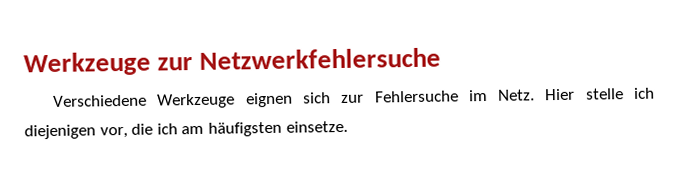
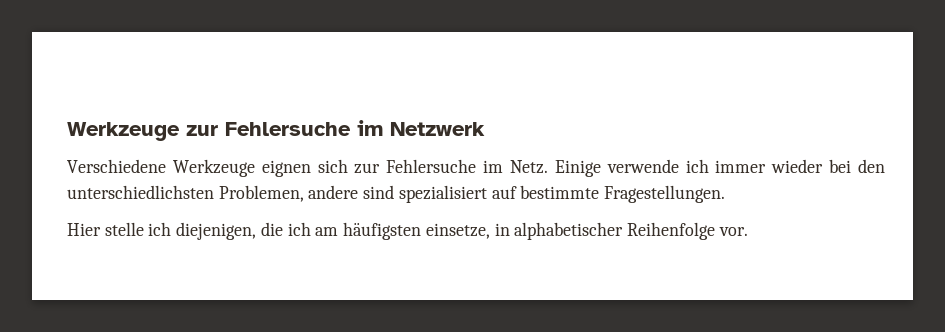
[199,47,442,70] Netzwerkfehlersuche -> [225,120,485,136] Fehlersuche im Netzwerk
(536, 95) none -> [554,159,885,177] [67,185,726,203] Einige verwende ich immer wieder bei den unterschiedlichsten Problemen, andere sind spezialisiert auf bestimmte Fragestellungen. //
[24,124,128,140] diejenigen vor, -> [176,222,257,240] diejenigen,
[285,120,348,133] einsetze. -> [425,222,748,240] einsetze, in alphabetischer Reihenfolge vor.

